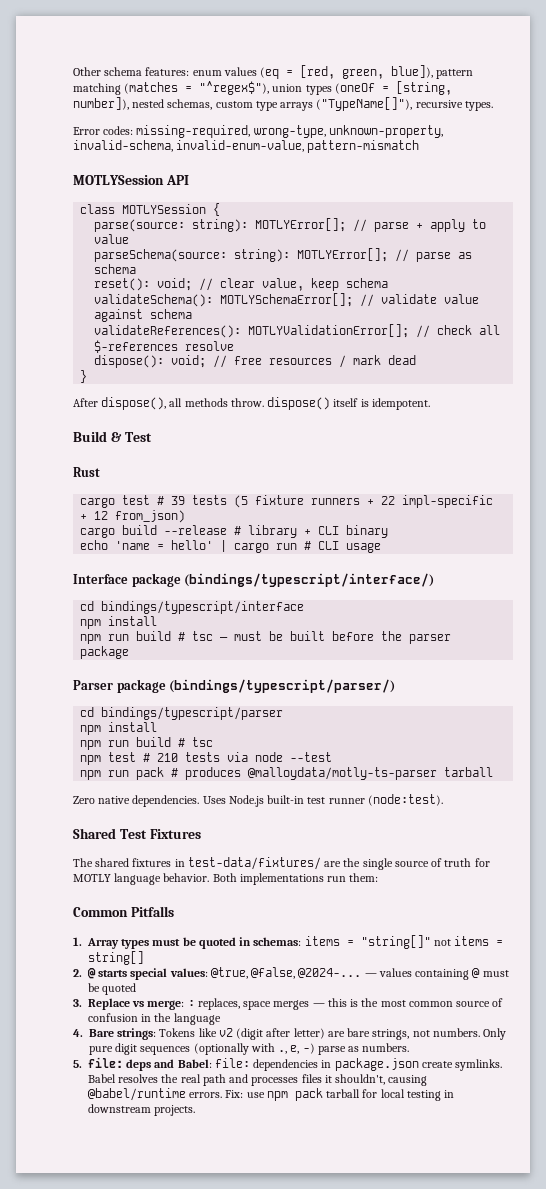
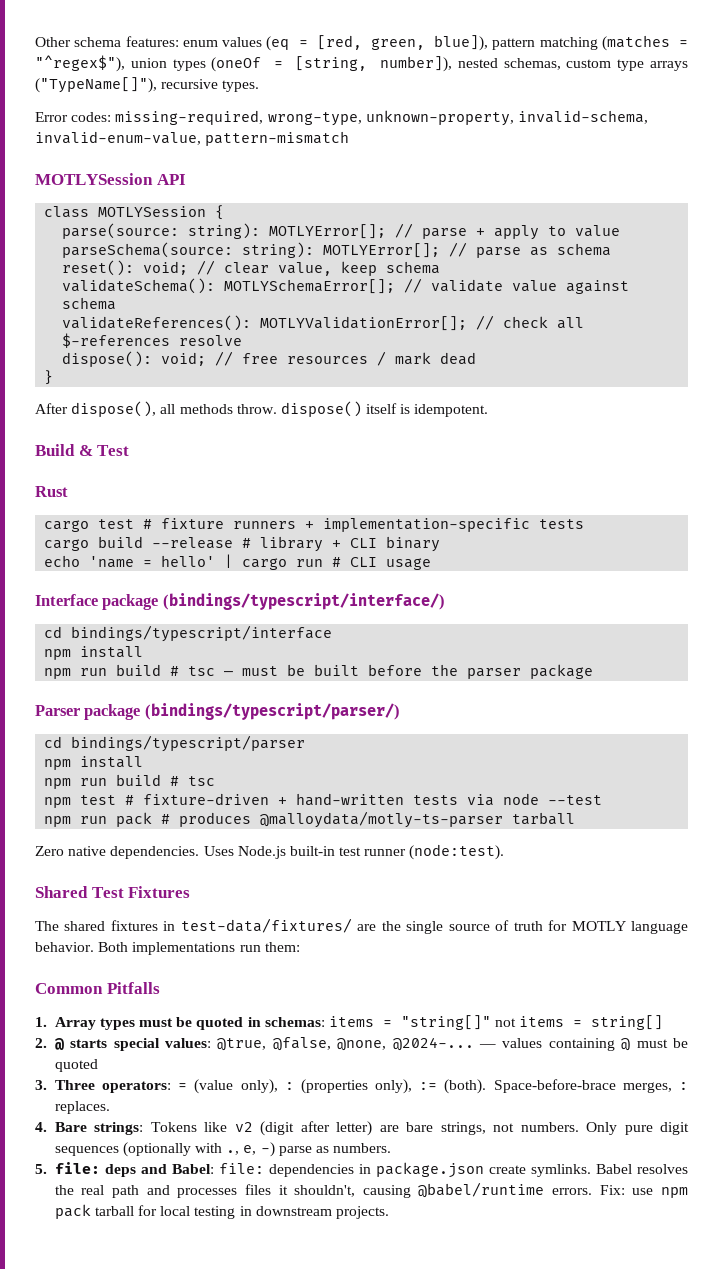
[171,495,494,508] [80,510,186,523] 39 tests (5 fixture runners + 22 impl-specific + 12 from_json) -> [161,518,585,532] fixture runners + implementation-specific tests
[157,753,179,762] 210 -> [143,793,405,806] fixture-driven + hand-written
(296, 973) none -> [337,1038,387,1051] @none,
[88,998,504,1010] [88,1013,221,1025] Replace vs merge: : replaces, space merges — this is the most common source of confusion in the language -> [54,1079,688,1094] [54,1101,110,1114] Three operators: = (value only), : (properties only), := (both). Space-before-brace merges, : replaces.

